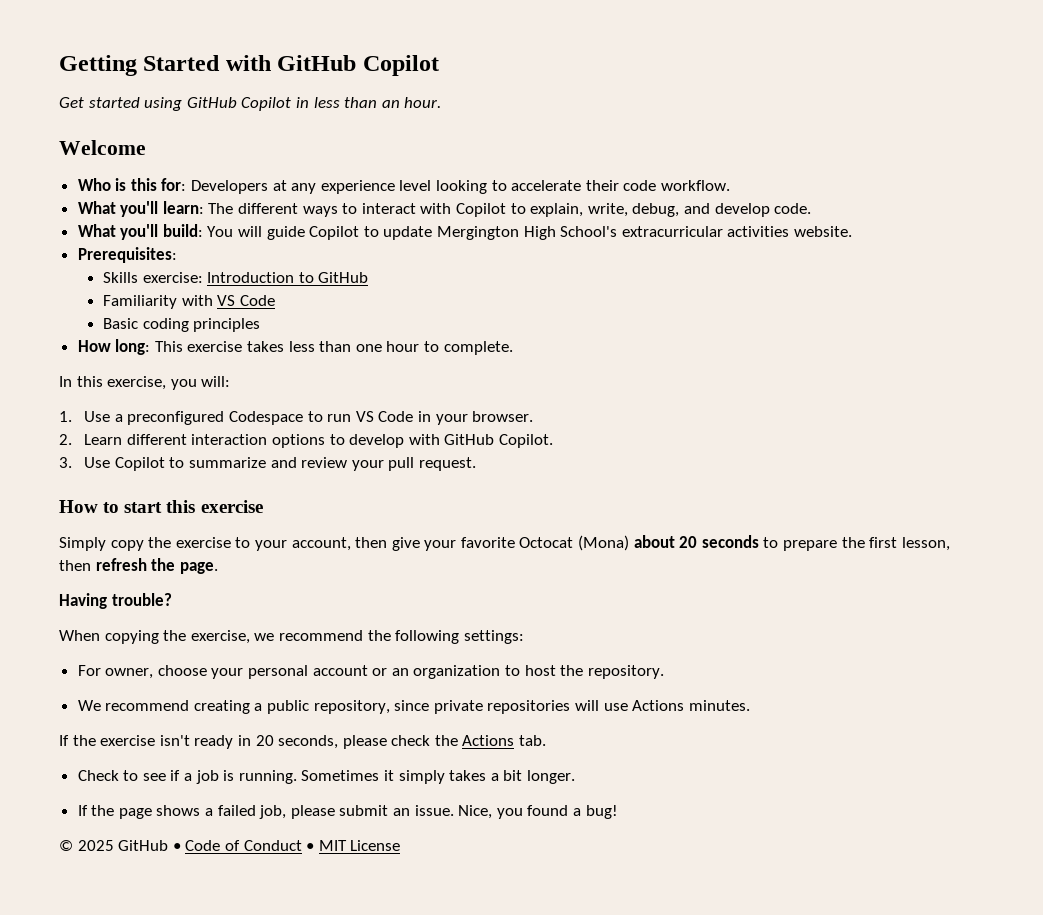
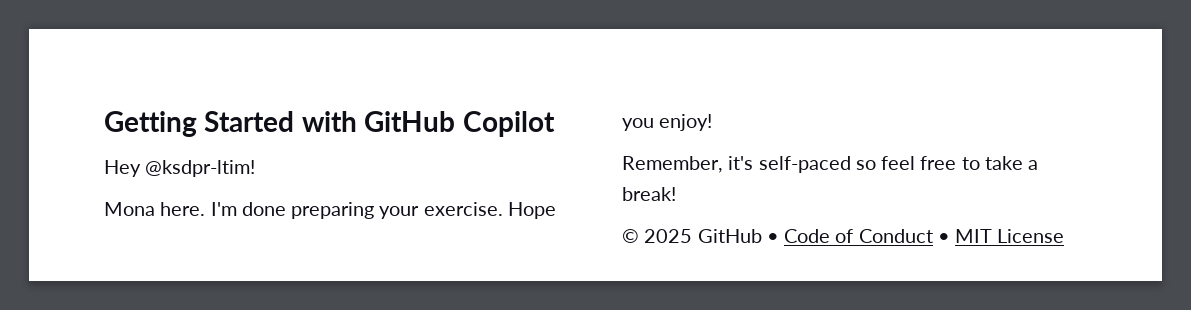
[59,97,442,111] [59,140,146,155] [77,178,730,194] [77,201,812,217] [77,224,852,240] [77,247,177,263] [102,272,369,283] [102,295,275,309] [102,318,261,332] [77,339,513,355] [59,376,231,390] [59,411,534,425] [59,434,553,448] [59,457,476,471] [59,500,263,513] [59,535,950,551] [59,558,218,574] [59,593,172,609] [59,630,524,644] [77,665,664,679] [77,700,750,714] [59,735,547,749] [77,770,575,784] [77,805,618,819] Get started using GitHub Copilot in less than an hour. // Welcome // Who is this for: Developers at any experience level looking to accelerate their code workflow. // What you'll learn: The different ways to interact with Copilot to explain, write, debug, and develop code. // What you'll build: You will guide Copilot to update Mergington High School's extracurricular activities website. // Prerequisites: // Skills exercise: Introduction to GitHub // Familiarity with VS Code // Basic coding principles // How long: This exercise takes less than one hour to complete. // In this exercise, you will: // 1. Use a preconfigured Codespace to run VS Code in your browser. // 2. Learn different interaction options to develop with GitHub Copilot. // 3. Use Copilot to summarize and review your pull request. // How to start this exercise // Simply copy the exercise to your account, then give your favorite Octocat (Mona) about 20 seconds to prepare the first lesson, then refresh the page. // Having trouble? // When copying the exercise, we recommend the following settings: // For owner, choose your personal account or an organization to host the repository. // We recommend creating a public repository, since private repositories will use Actions minutes. // If the exercise isn't ready in 20 seconds, please check the Actions tab. // Check to see if a job is running. Sometimes it simply takes a bit longer. // If the page shows a failed job, please submit an issue. Nice, you found a bug! -> [104,160,256,177] [104,202,556,219] [622,114,713,131] [622,156,1039,173] [622,187,676,201] Hey @ksdpr-ltim! // Mona here. I'm done preparing your exercise. Hope you enjoy! // Remember, it's self-paced so feel free to take a break!

